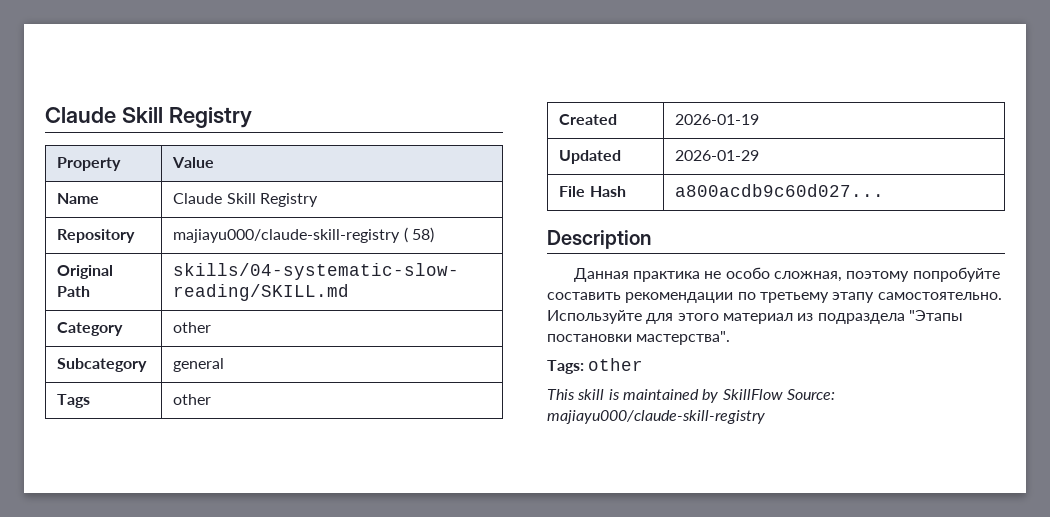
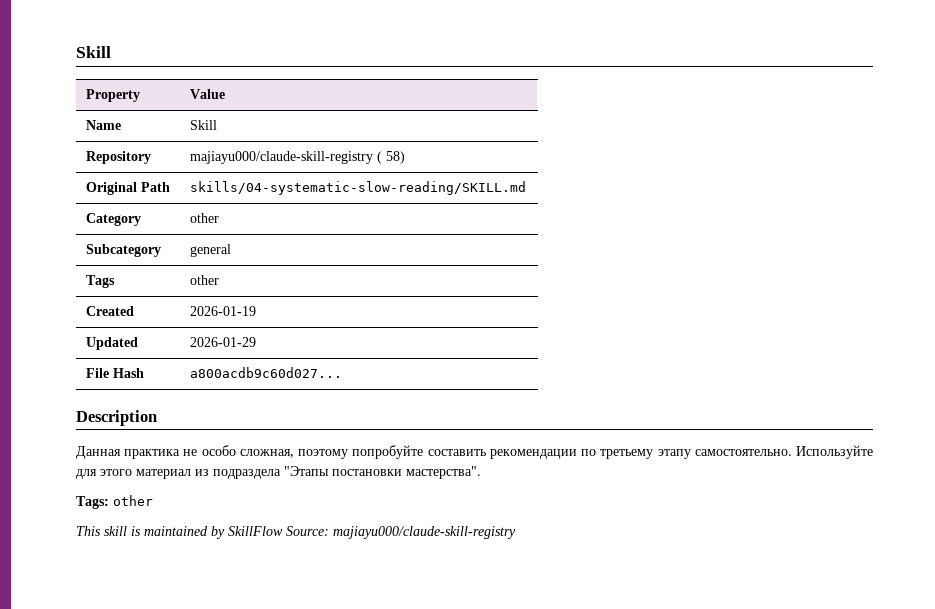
[45,107,252,128] Claude Skill Registry -> [76,46,111,58] Skill
[173,193,319,207] Claude Skill Registry -> [189,120,217,130] Skill

